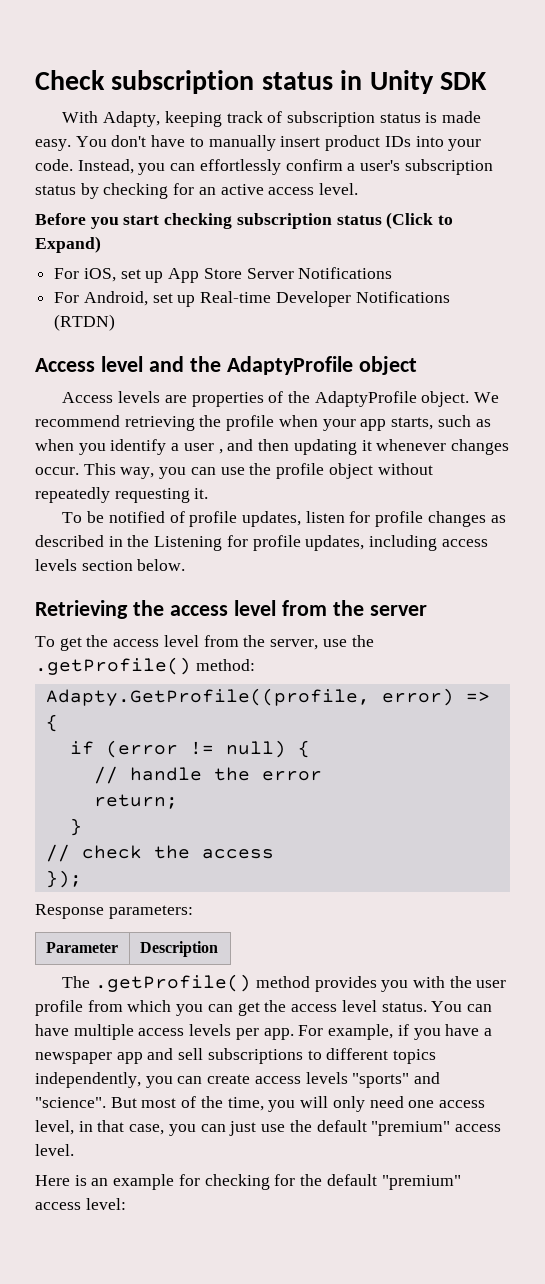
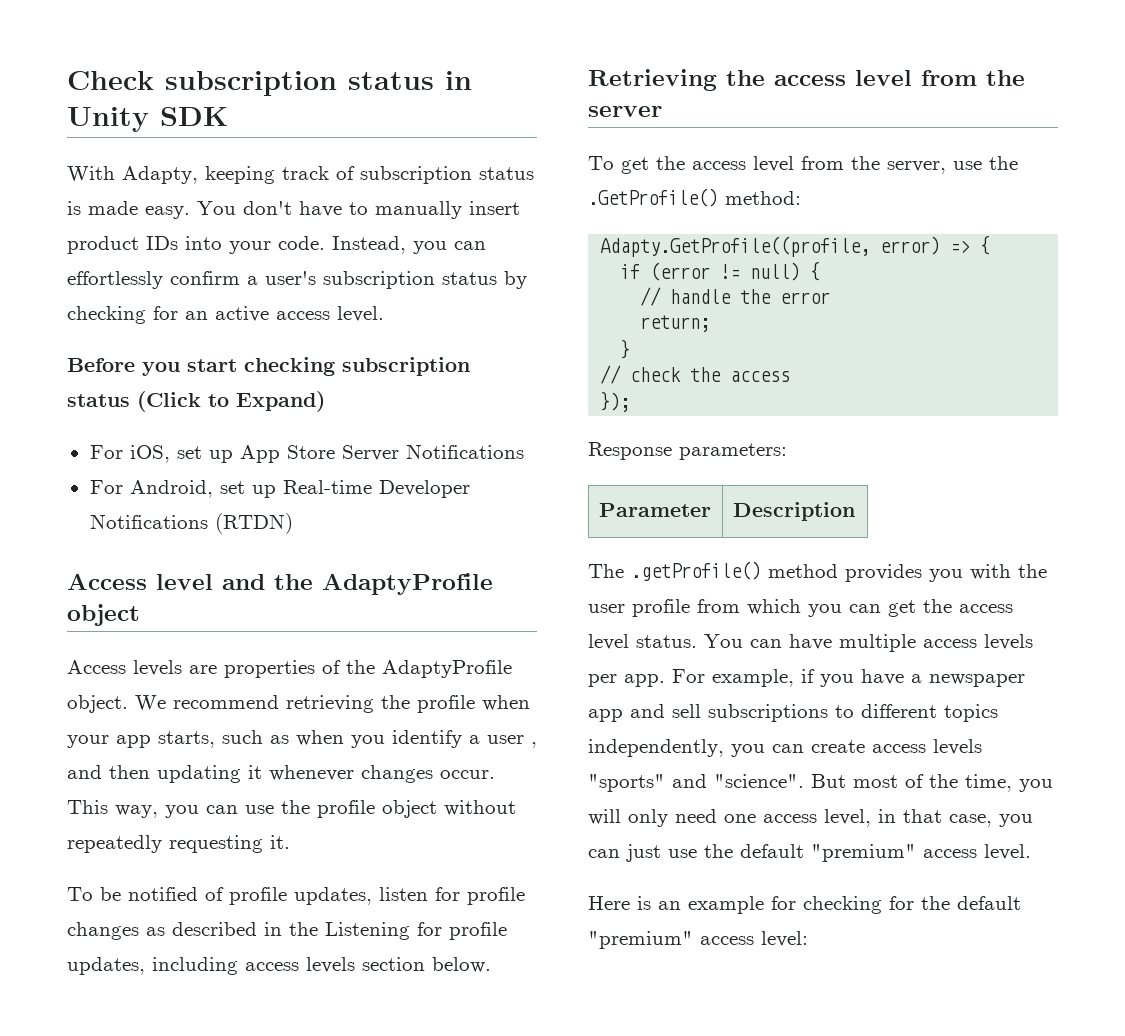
[35,657,191,675] .getProfile() -> [588,188,718,207] .GetProfile()

